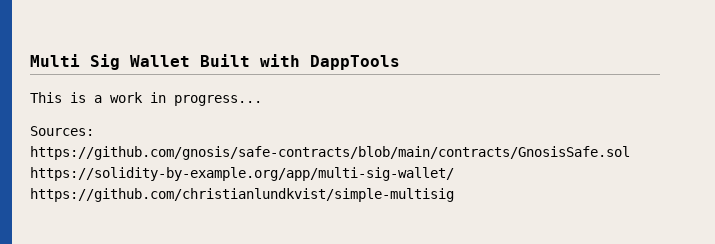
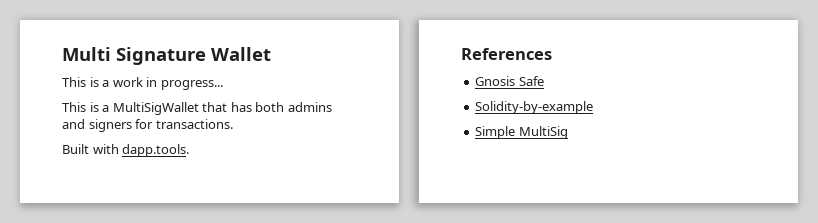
[90,54,120,70] Sig -> [116,47,206,65] Signature
[200,54,400,70] Built with DappTools -> (271, 54) none
[30,126,94,136] [30,146,630,160] [30,167,454,181] [30,188,454,202] Sources: https://github.com/gnosis/safe-contracts/blob/main/contracts/GnosisSafe.sol https://solidity-by-example.org/app/multi-sig-wallet/ https://github.com/christianlundkvist/simple-multisig -> [62,102,332,115] [62,119,233,132] [62,144,190,157] [461,48,552,60] [475,76,544,86] [475,101,594,114] [475,126,568,139] This is a MultiSigWallet that has both admins and signers for transactions. // Built with dapp.tools. // References // Gnosis Safe // Solidity-by-example // Simple MultiSig

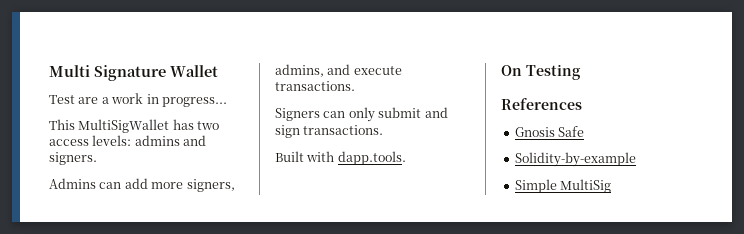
[62,77,99,87] This is -> [49,95,99,104] Test are
[89,102,332,115] [62,119,154,132] is a MultiSigWallet that has both admins and signers for -> [78,119,220,133] [49,135,207,146] [49,152,97,165] [49,178,235,192] [275,64,402,77] [275,81,355,91] [275,107,448,122] [275,125,300,138] MultiSigWallet has two access levels: admins and signers. // Admins can add more signers, admins, and execute transactions. // Signers can only submit and sign
(190, 150) none -> [501,64,581,80] // On Testing

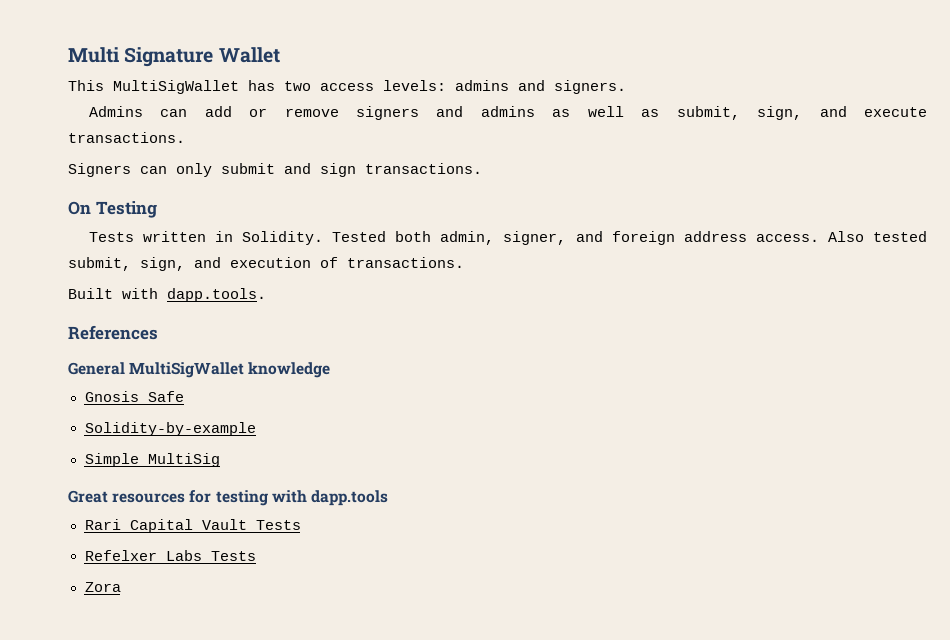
[49,93,227,107] // Test are a work in progress... -> (280, 55) none
[151,179,235,192] [275,64,324,77] more signers, admins, -> [249,106,803,120] or remove signers and admins as well as submit, sign,
(384, 130) none -> [68,201,157,218] [88,231,928,245] [68,257,464,271] // On Testing // Tests written in Solidity. Tested both admin, signer, and foreign address access. Also tested submit, sign, and execution of transactions.
[501,64,581,80] [501,98,582,110] On Testing // References -> [68,325,158,340] [68,362,331,378] References // General MultiSigWallet knowledge
(612, 186) none -> [68,490,388,506] [84,519,301,533] [84,550,256,561] [84,582,121,592] // Great resources for testing with dapp.tools // Rari Capital Vault Tests // Refelxer Labs Tests // Zora

